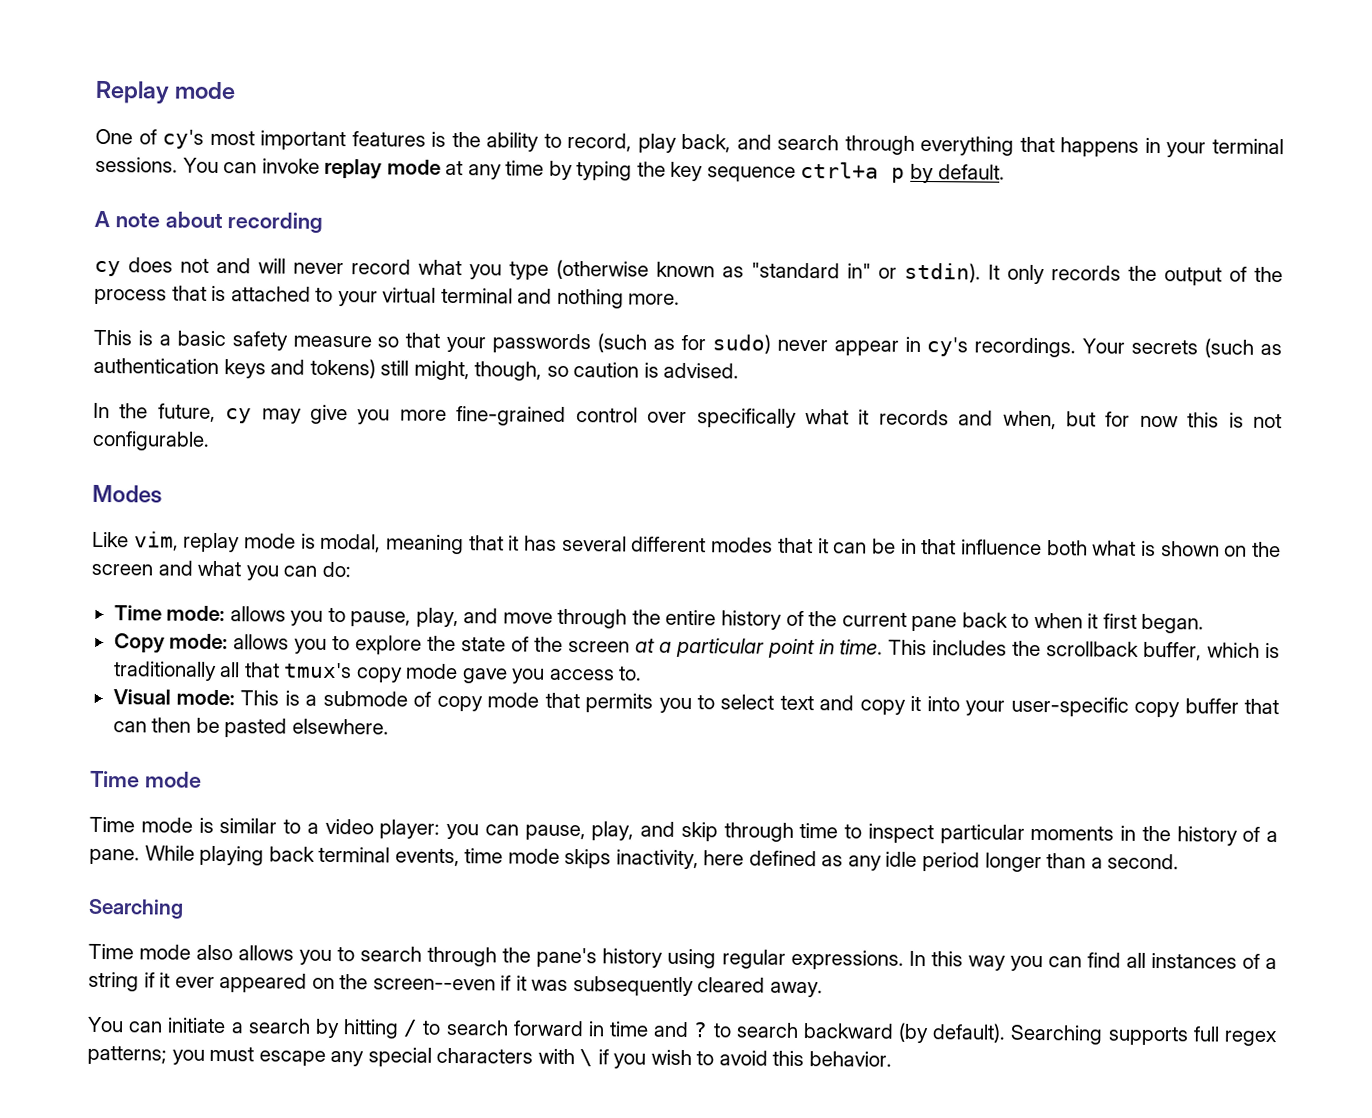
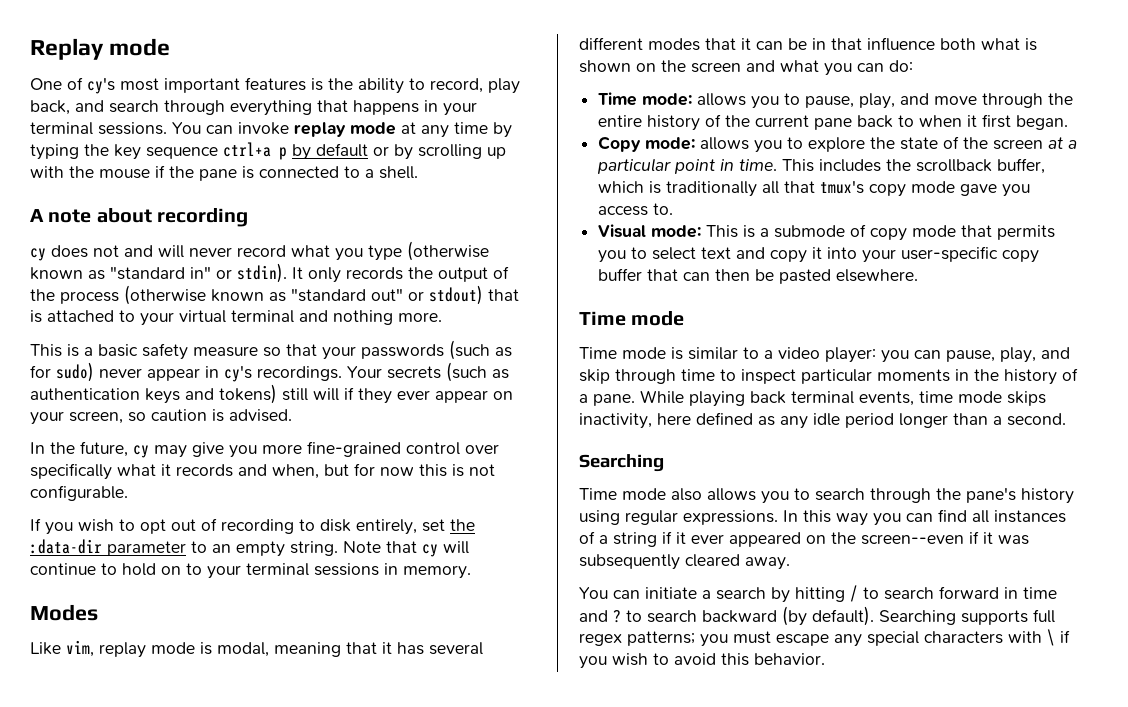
[937,164,1005,180] default. -> [316,143,506,160] [30,165,418,181] default or by scrolling up with the mouse if the pane is connected to a shell.
(167, 296) none -> [124,285,483,305] (otherwise known as "standard out" or stdout)
[413,360,543,381] might, though, -> [313,387,513,404] [30,411,123,425] will if they ever appear on your screen,
(210, 440) none -> [30,518,475,535] [30,539,469,557] [30,563,471,579] // If you wish to opt out of recording to disk entirely, set the :data-dir parameter to an empty string. Note that cy will continue to hold on to your terminal sessions in memory.

